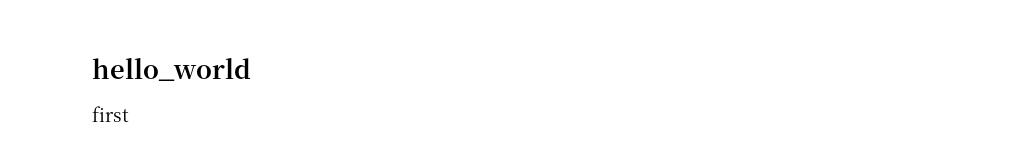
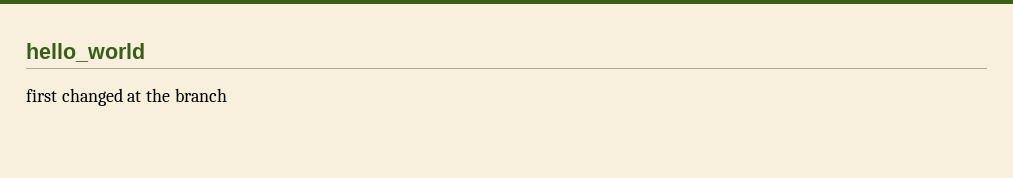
(129, 114) none -> [61,88,227,106] changed at the branch

